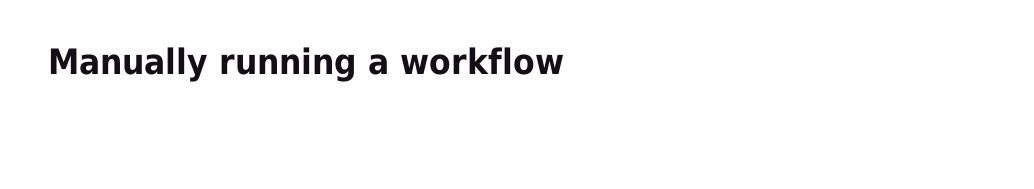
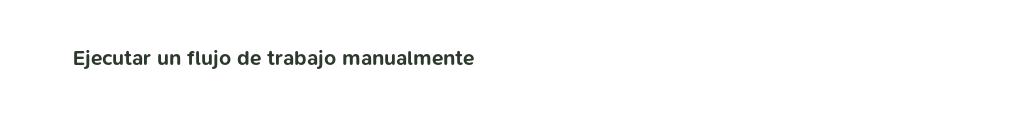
[48,47,564,82] Manually running a workflow -> [73,49,474,70] Ejecutar un flujo de trabajo manualmente

